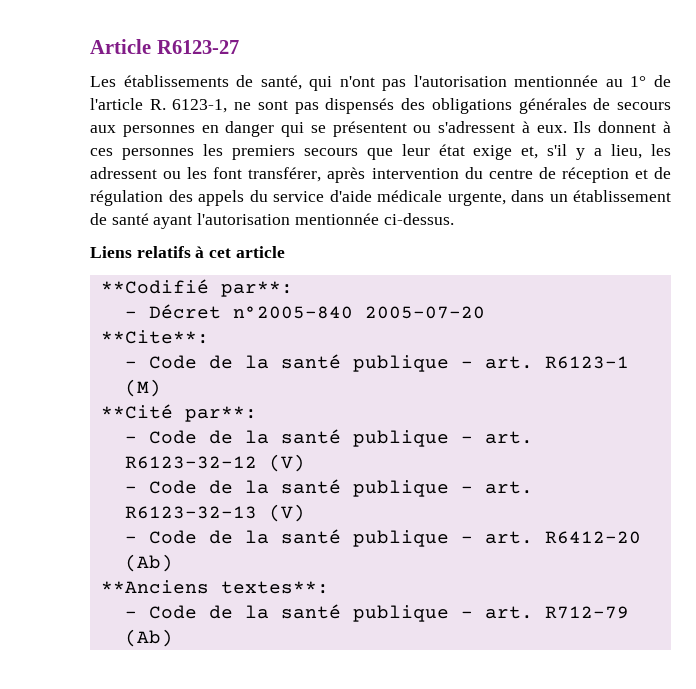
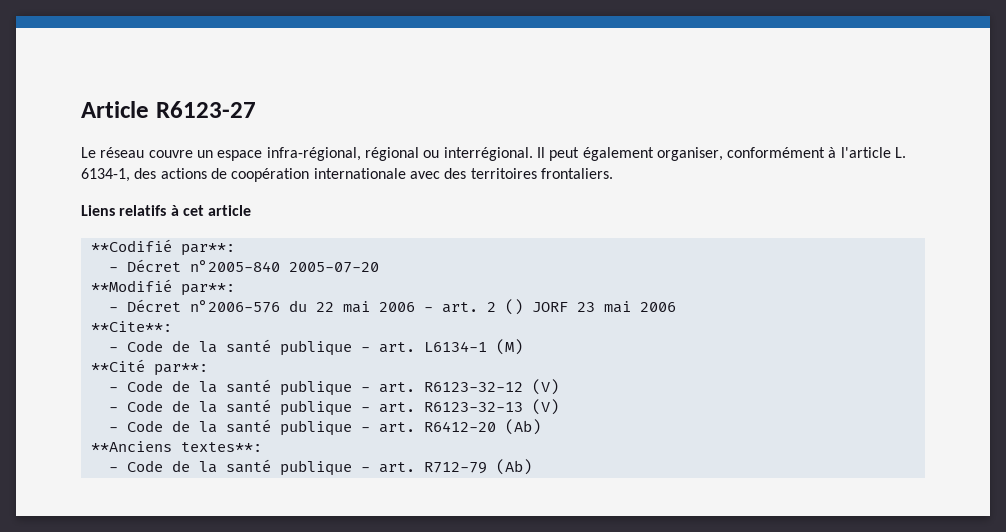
[90,75,671,91] [90,98,671,114] [90,121,671,137] [90,144,672,160] [90,167,671,183] [90,190,671,206] [90,213,454,229] Les établissements de santé, qui n'ont pas l'autorisation mentionnée au 1° de l'article R. 6123-1, ne sont pas dispensés des obligations générales de secours aux personnes en danger qui se présentent ou s'adressent à eux. Ils donnent à ces personnes les premiers secours que leur état exige et, s'il y a lieu, les adressent ou les font transférer, après intervention du centre de réception et de régulation des appels du service d'aide médicale urgente, dans un établissement de santé ayant l'autorisation mentionnée ci-dessus. -> [81,147,907,161] [81,168,613,182] Le réseau couvre un espace infra-régional, régional ou interrégional. Il peut également organiser, conformément à l'article L. 6134-1, des actions de coopération internationale avec des territoires frontaliers.
(485, 312) none -> [90,279,235,296] [108,299,676,315] // **Modifié par**: // - Décret n°2006-576 du 22 mai 2006 - art. 2 () JORF 23 mai 2006
[544,356,629,369] R6123-1 -> [423,341,487,352] L6134-1

